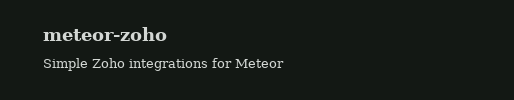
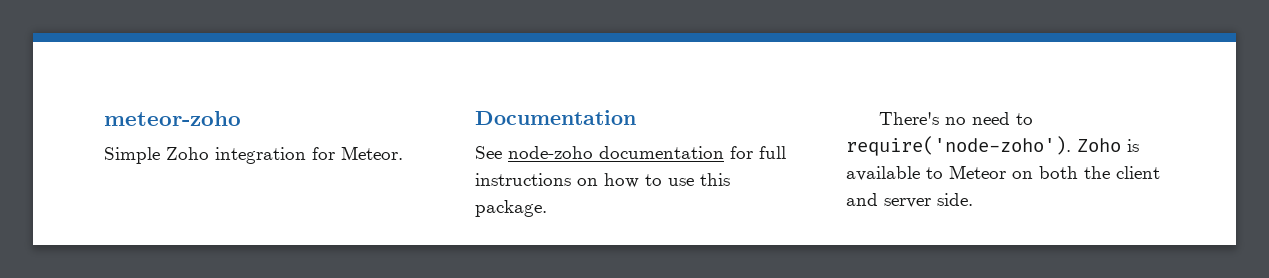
[129,58,284,71] integrations for Meteor -> [215,146,403,164] [475,110,636,125] [475,146,786,159] [475,173,730,188] [475,200,547,217] [879,112,1034,125] [846,136,1139,156] [846,165,1160,181] [846,193,973,208] integration for Meteor. // Documentation // See node-zoho documentation for full instructions on how to use this package. // There's no need to require('node-zoho'). Zoho is available to Meteor on both the client and server side.

